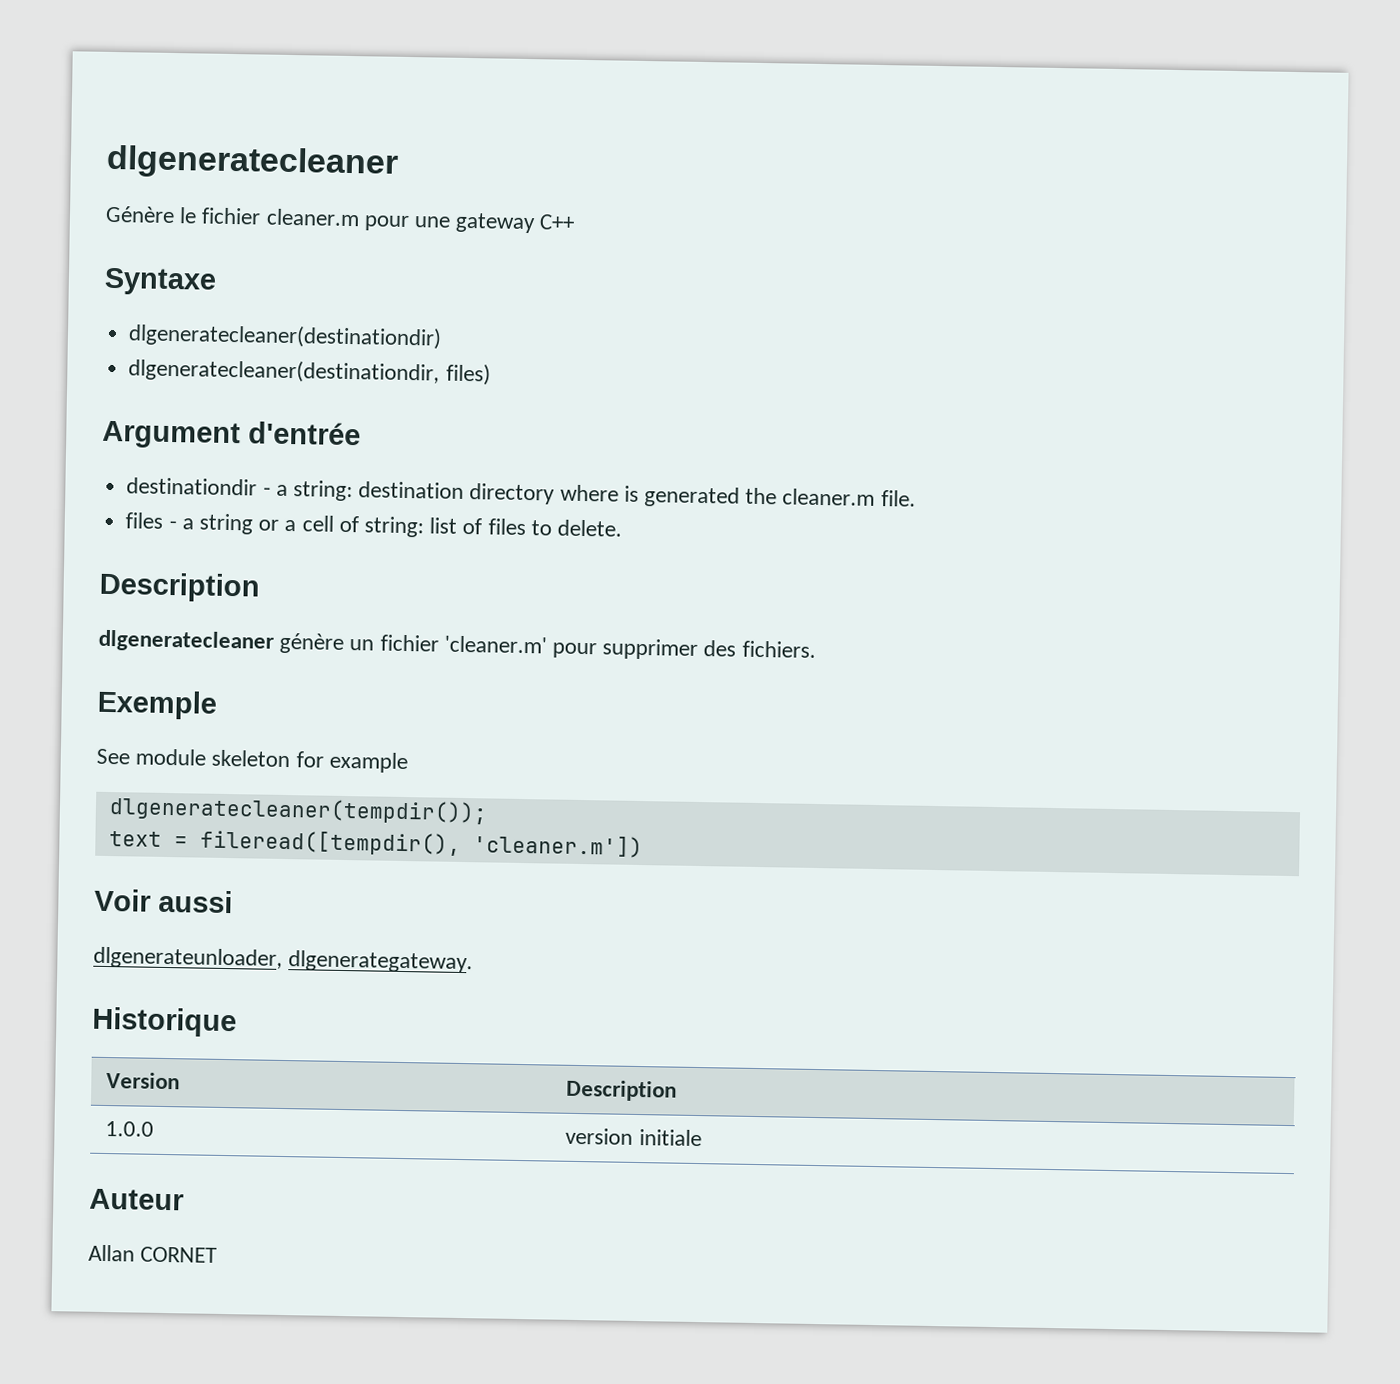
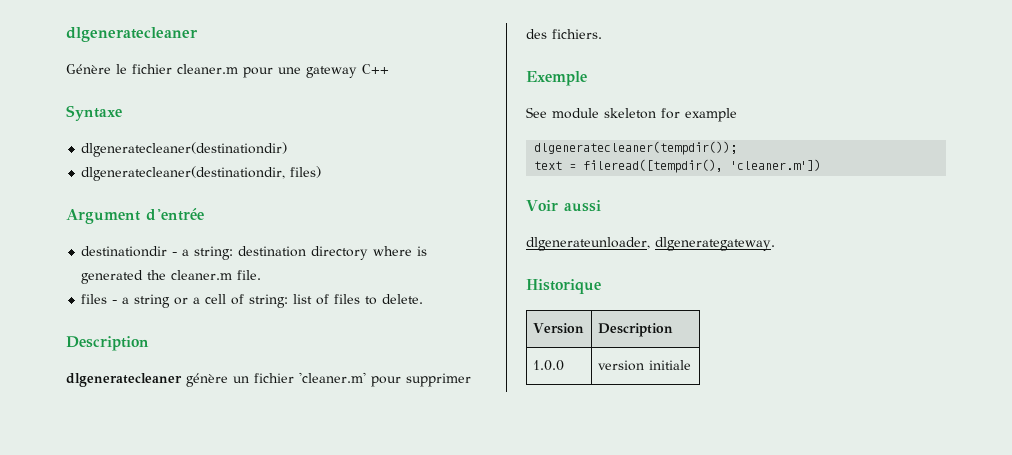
[89,1188,184,1211] [88,1244,218,1263] // Auteur // Allan CORNET -> (691, 365) none

